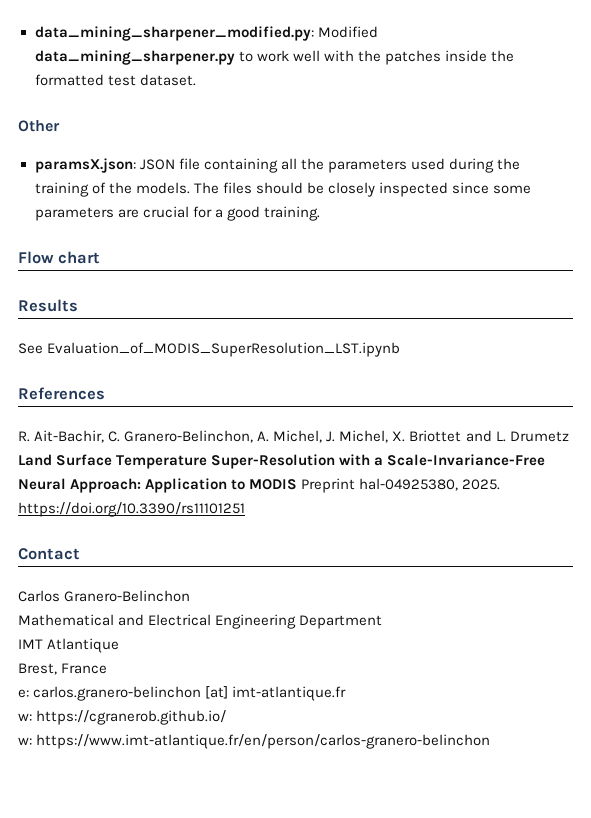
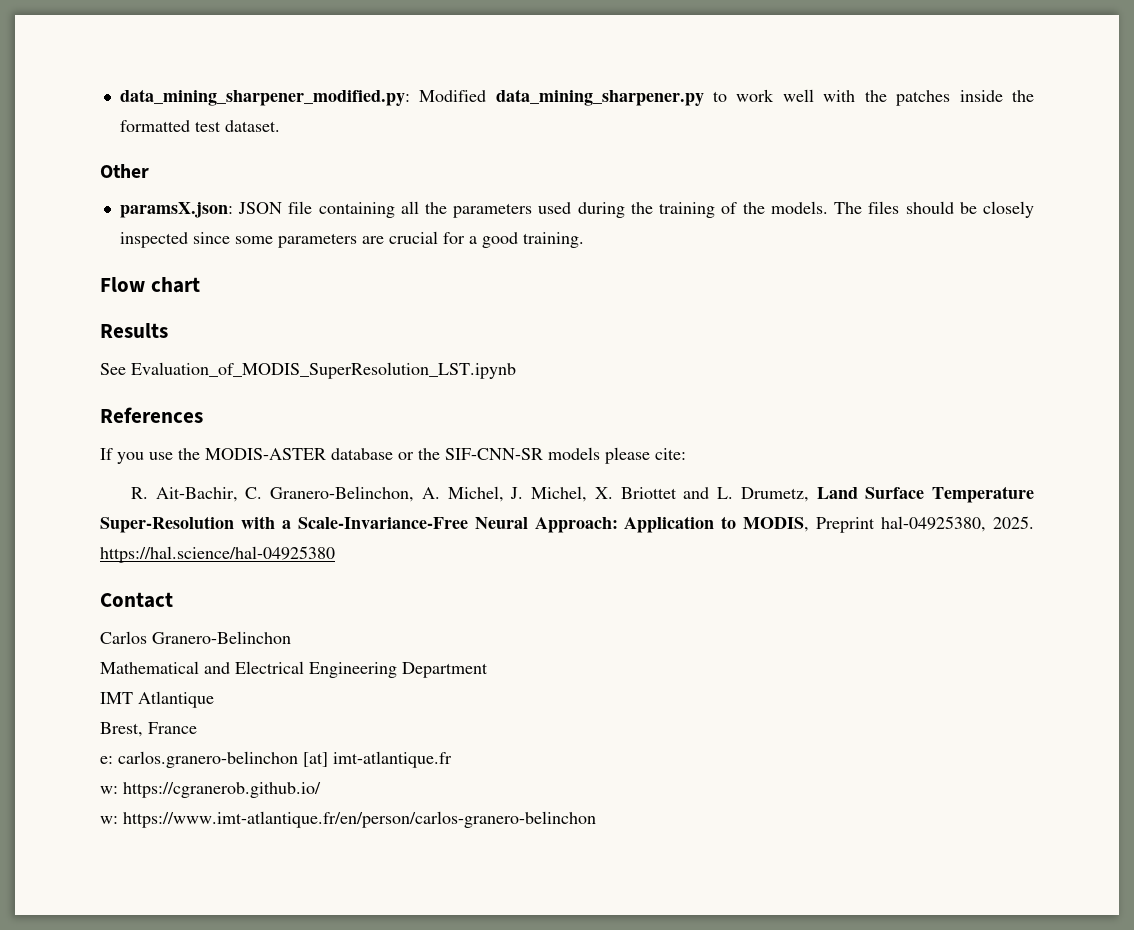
(105, 393) none -> [100,447,686,464] // If you use the MODIS-ASTER database or the SIF-CNN-SR models please cite:
[509,431,569,442] Drumetz -> [740,487,809,502] Drumetz,
[249,479,298,490] MODIS -> [743,517,810,532] MODIS,
[18,502,245,517] https://doi.org/10.3390/rs11101251 -> [100,546,335,563] https://hal.science/hal-04925380

